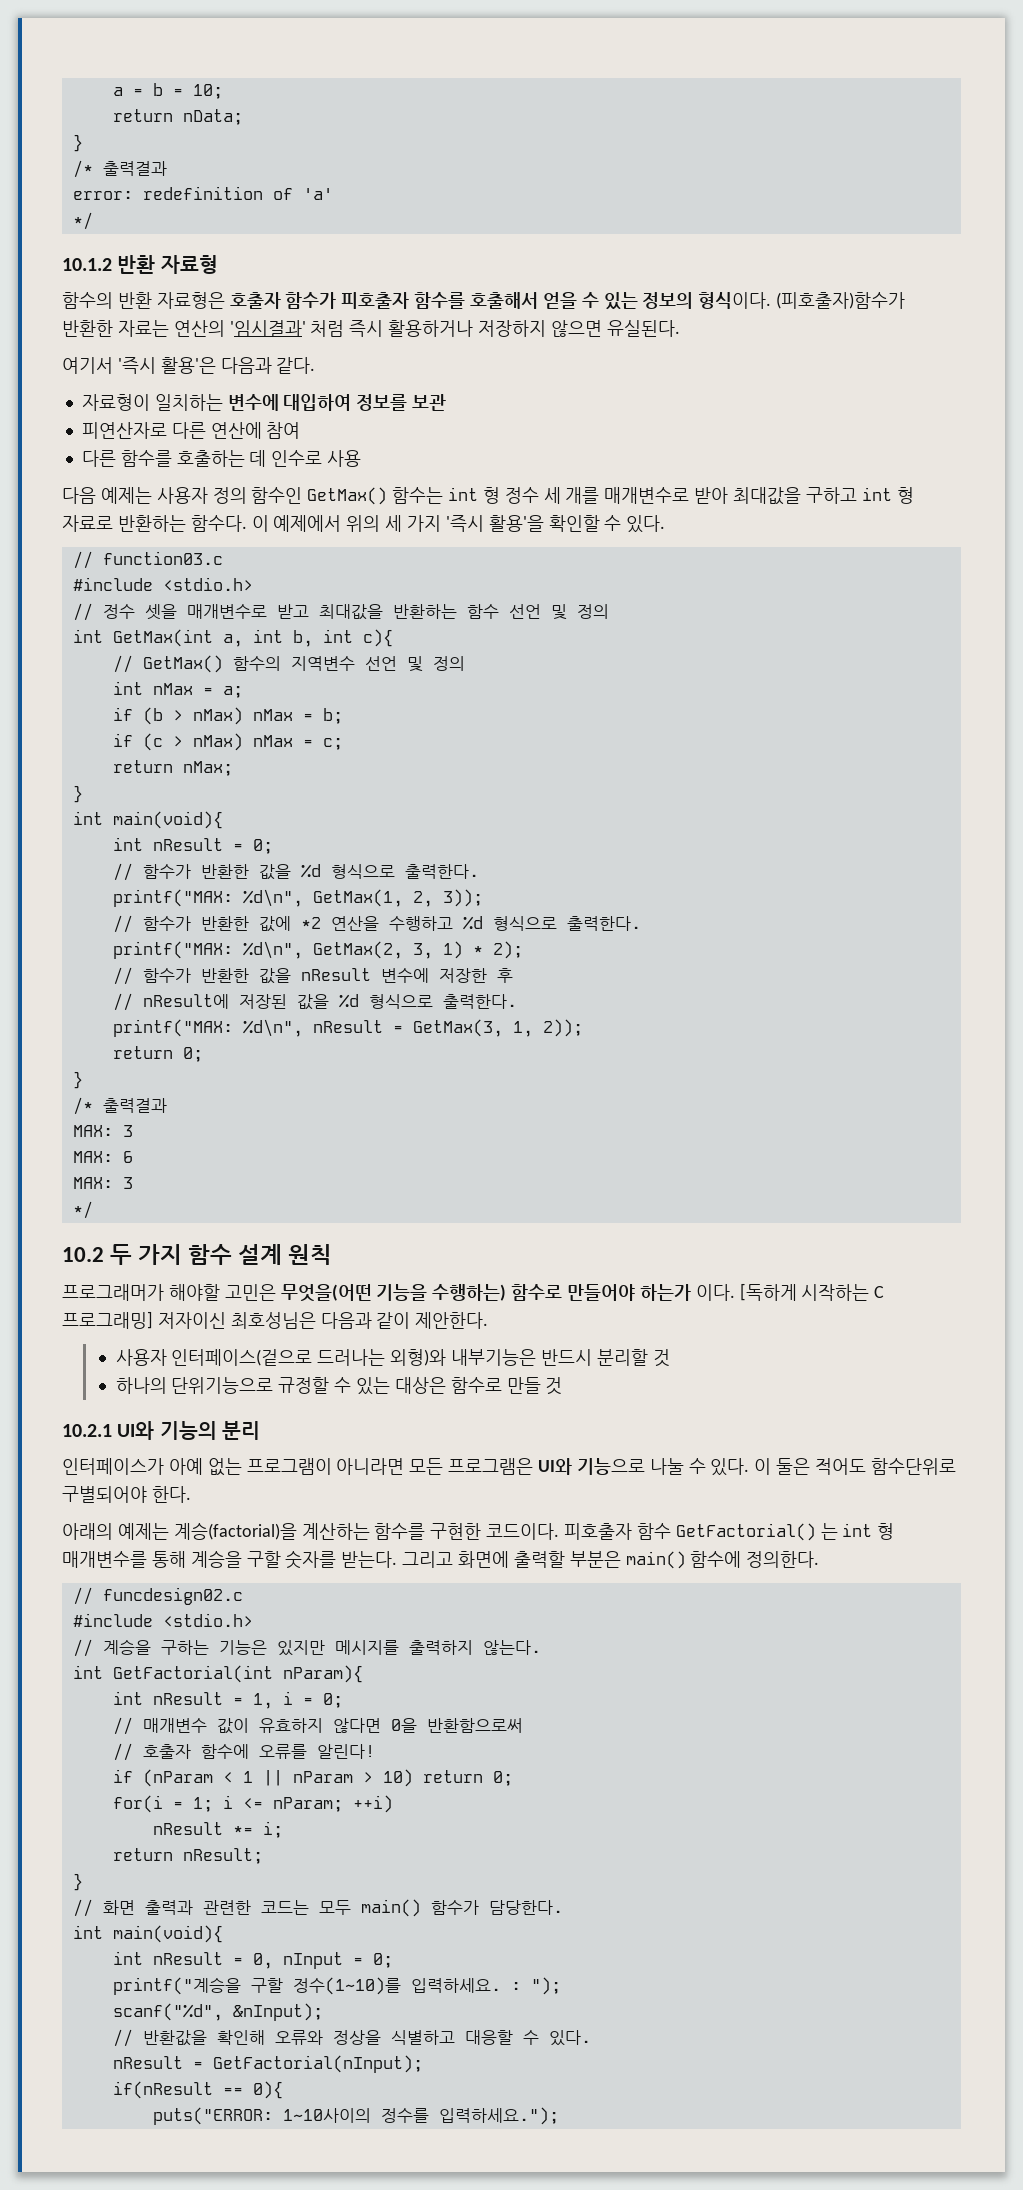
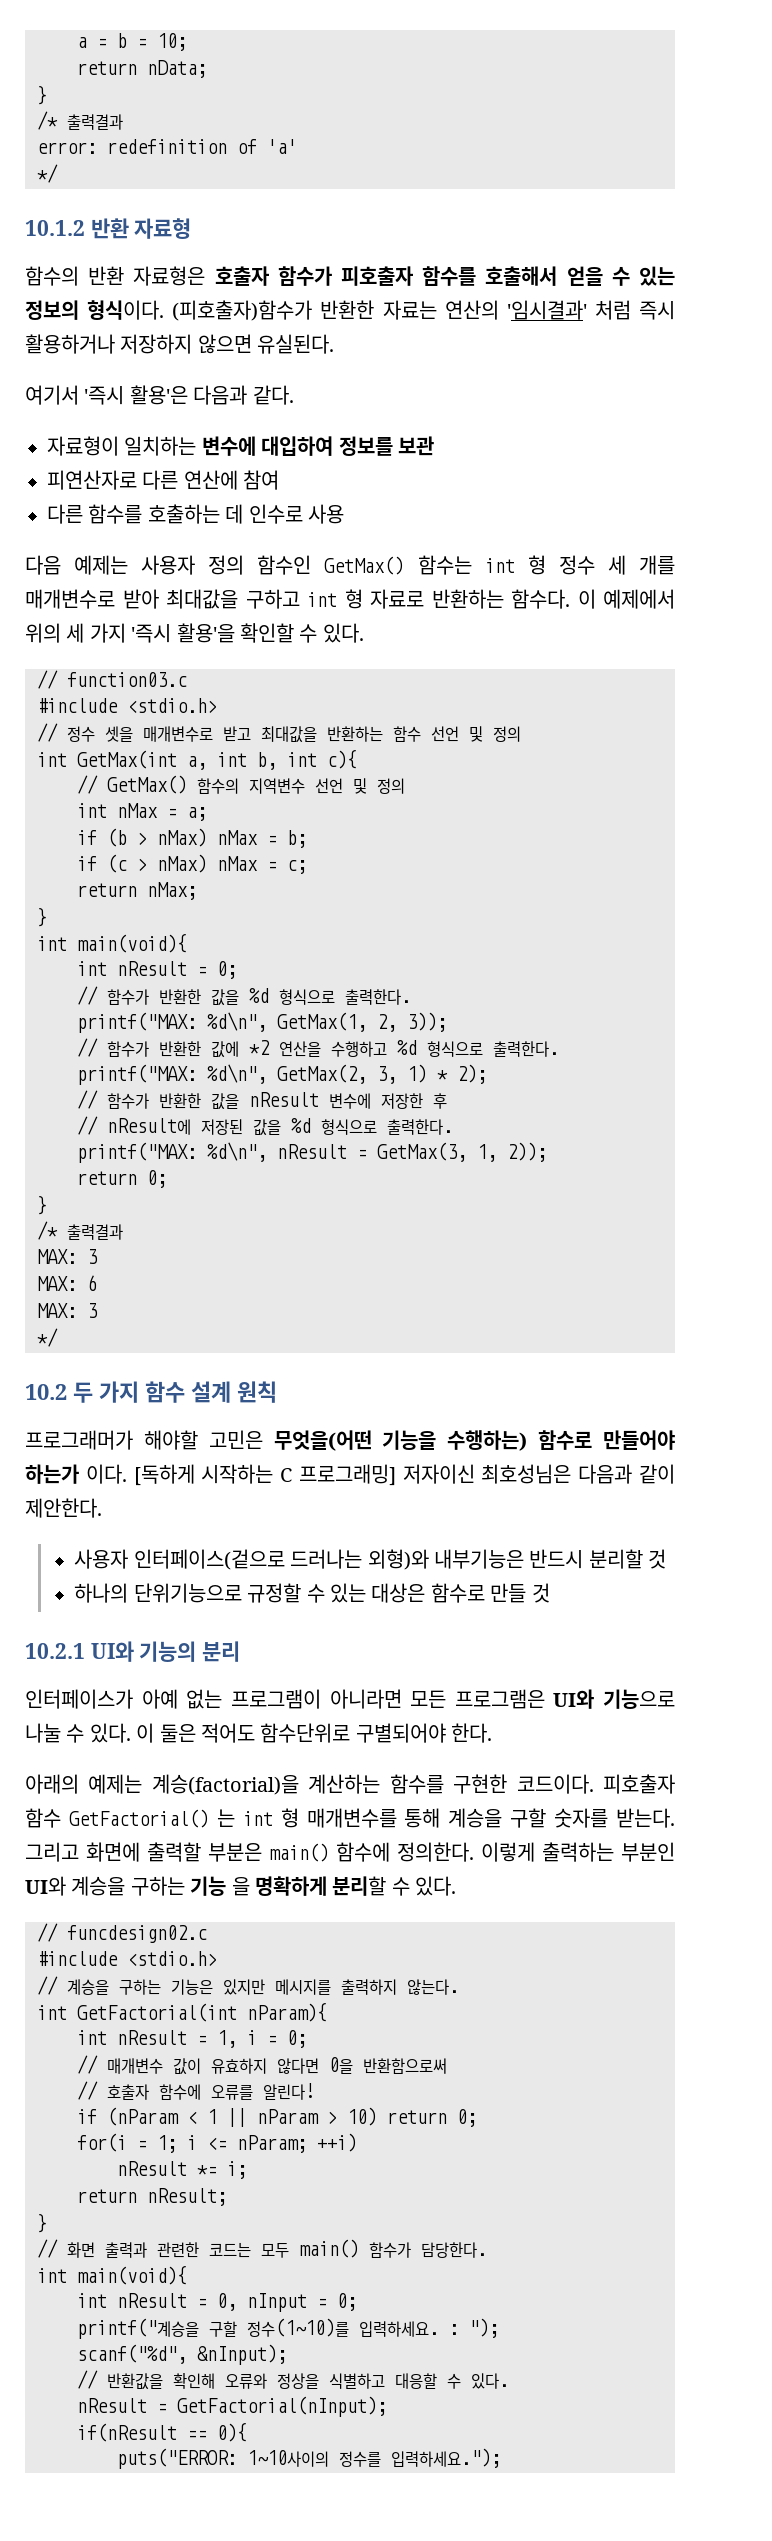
(820, 1559) none -> [481,1842,675,1862] [25,1876,457,1896] 이렇게 출력하는 부분인 UI와 계승을 구하는 기능 을 명확하게 분리할 수 있다.

